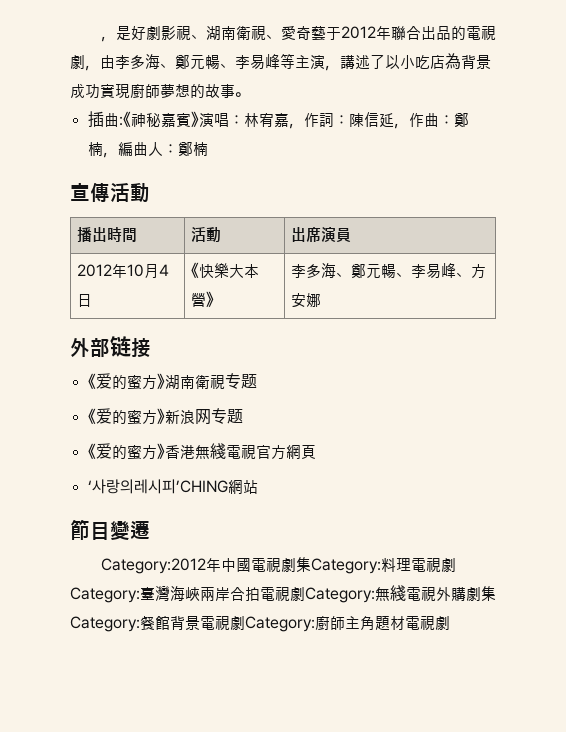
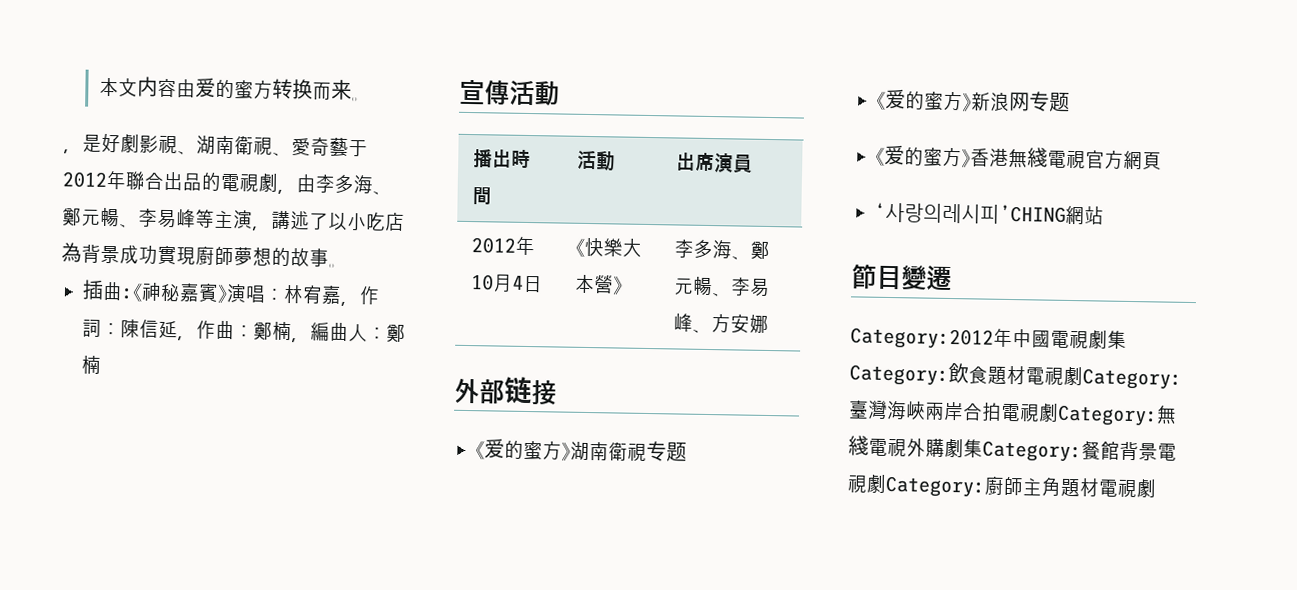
(100, 39) none -> [99,76,372,102] 本文内容由爱的蜜方转换而来。 //
[380,558,411,572] 料理 -> [948,362,1026,385] 飲食題材

